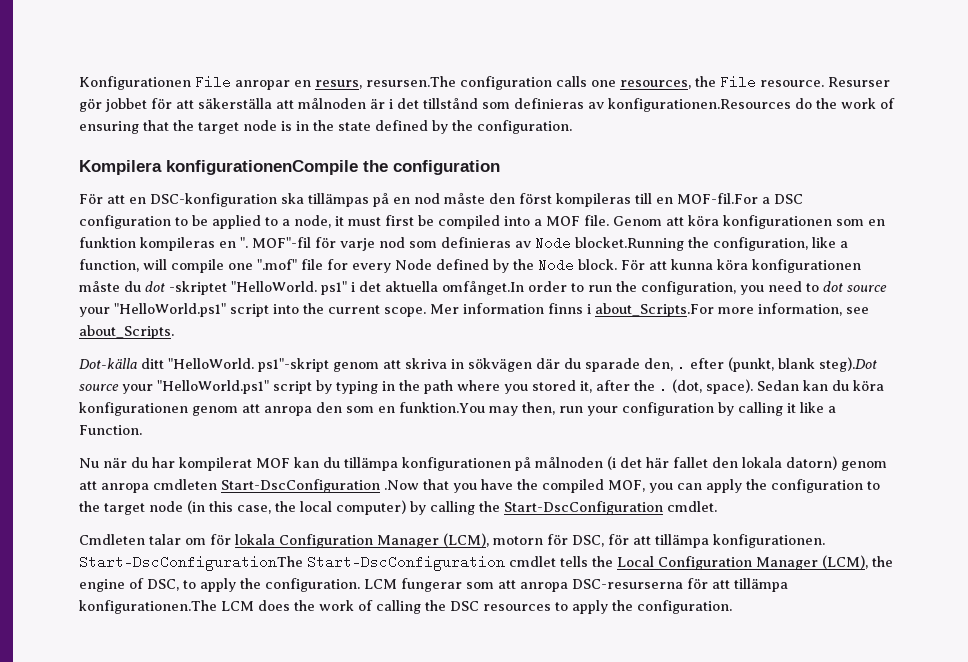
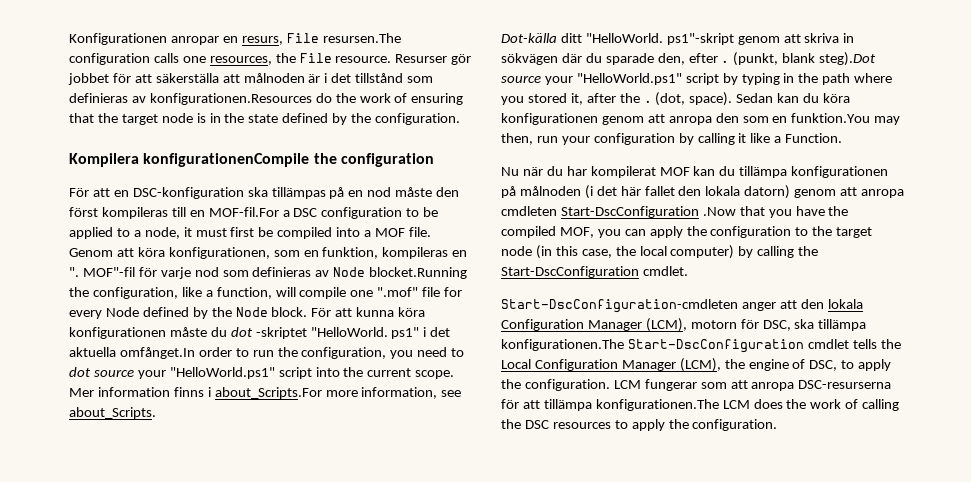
[195,75,231,89] File -> (167, 39) none
(362, 84) none -> [286,33,319,43] File
[723,215,885,229] [79,237,136,248] konfigurationen som en funktion -> [168,247,379,259] konfigurationen, som en funktion,
[677,357,724,371] . efter -> [688,53,730,63] efter .
[79,534,231,545] Cmdleten talar om för -> [501,299,824,313] Start-DscConfiguration-cmdleten anger att den
[608,534,825,548] [79,555,303,571] för att tillämpa konfigurationen. Start-DscConfigurationThe -> [794,319,867,331] [501,339,624,351] ska tillämpa konfigurationen.The

